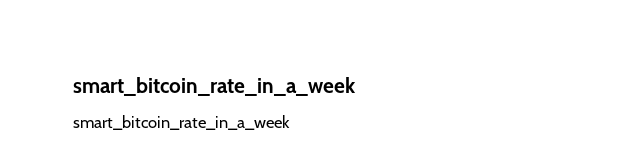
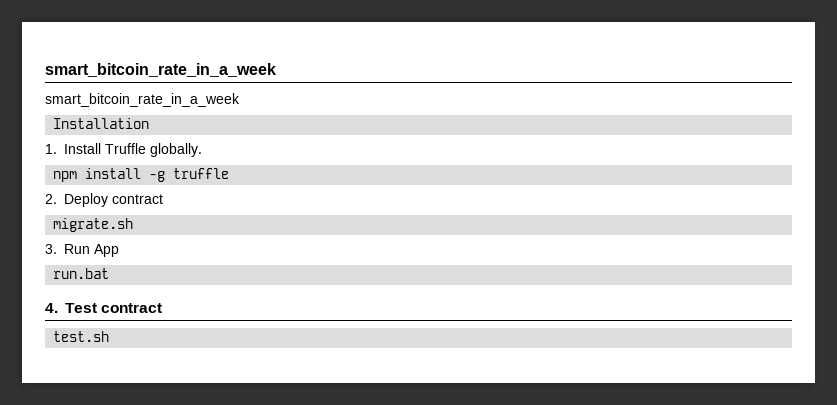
(290, 122) none -> [53,118,150,129] [45,143,202,157] [53,168,230,182] [45,193,163,207] [53,218,134,232] [45,244,119,257] [53,268,110,279] [45,303,163,313] [53,331,110,342] // Installation // 1. Install Truffle globally. // npm install -g truffle // 2. Deploy contract // migrate.sh // 3. Run App // run.bat // 4. Test contract // test.sh

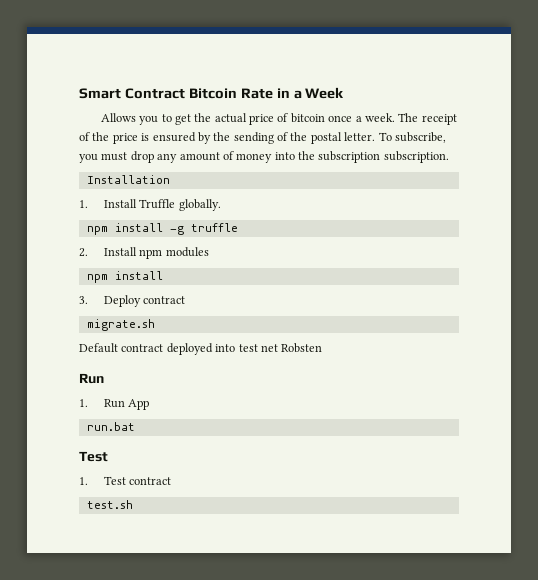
[45,63,276,77] [45,93,240,107] smart_bitcoin_rate_in_a_week // smart_bitcoin_rate_in_a_week -> [79,87,345,99] [100,113,457,125] [79,132,446,144] [79,151,449,163] Smart Contract Bitcoin Rate in a Week // Allows you to get the actual price of bitcoin once a week. The receipt of the price is ensured by the sending of the postal letter. To subscribe, you must drop any amount of money into the subscription subscription.
[64,193,163,207] [53,218,134,232] [45,244,57,254] Deploy contract // migrate.sh // 3. -> [103,247,209,259] [86,271,163,283] [79,295,186,307] [86,319,155,331] [79,343,323,355] [79,373,104,384] [79,399,88,407] Install npm modules // npm install // 3. Deploy contract // migrate.sh // Default contract deployed into test net Robsten // Run // 1.
[45,303,58,313] 4. -> [79,451,108,462] [79,477,88,485] Test // 1.

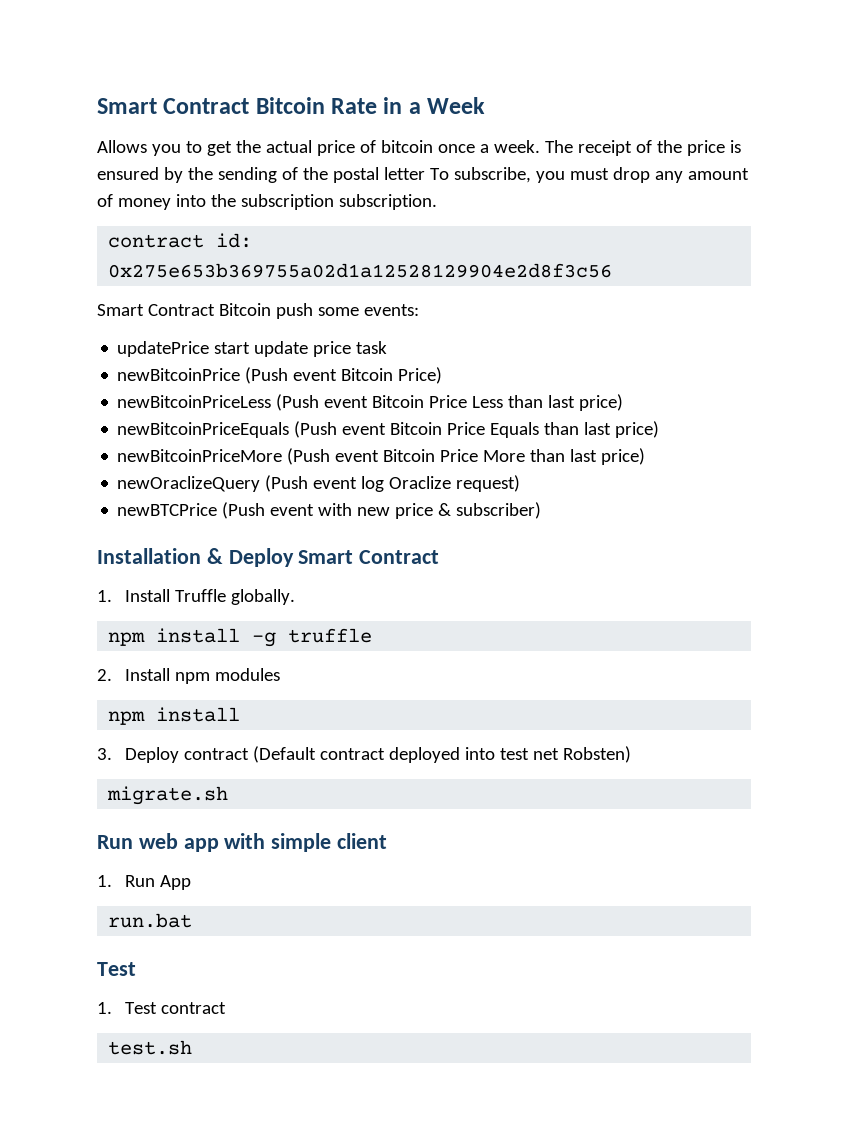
[344,132,376,141] letter. -> [383,167,425,180] letter
[86,175,170,184] Installation -> [108,233,253,248] [108,263,613,278] [97,303,419,319] [117,341,388,357] [117,367,443,384] [117,394,624,411] [117,421,660,438] [117,448,646,465] [117,475,521,492] [117,502,542,519] [97,548,440,567] contract id: 0x275e653b369755a02d1a12528129904e2d8f3c56 // Smart Contract Bitcoin push some events: // updatePrice start update price task // newBitcoinPrice (Push event Bitcoin Price) // newBitcoinPriceLess (Push event Bitcoin Price Less than last price) // newBitcoinPriceEquals (Push event Bitcoin Price Equals than last price) // newBitcoinPriceMore (Push event Bitcoin Price More than last price) // newOraclizeQuery (Push event log Oraclize request) // newBTCPrice (Push event with new price & subscriber) // Installation & Deploy Smart Contract
[86,319,155,331] [79,343,118,353] // migrate.sh // Default -> [253,746,317,763] (Default
[281,343,323,353] [79,373,104,384] Robsten // Run -> [563,746,632,763] [107,786,229,805] [97,833,388,852] Robsten) // migrate.sh // Run web app with simple client

